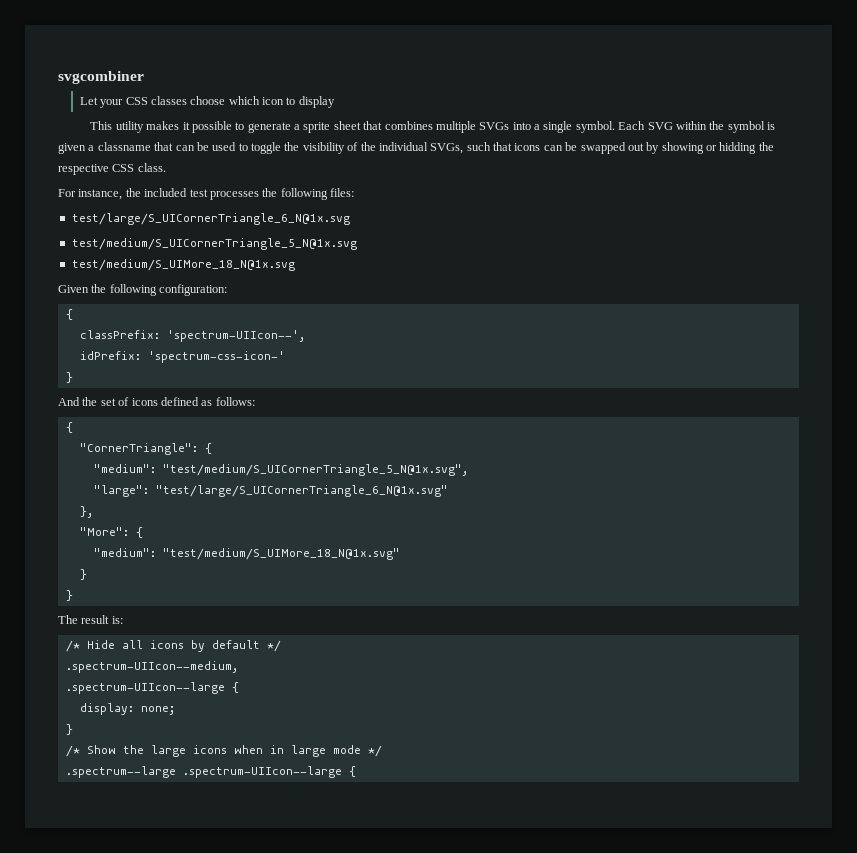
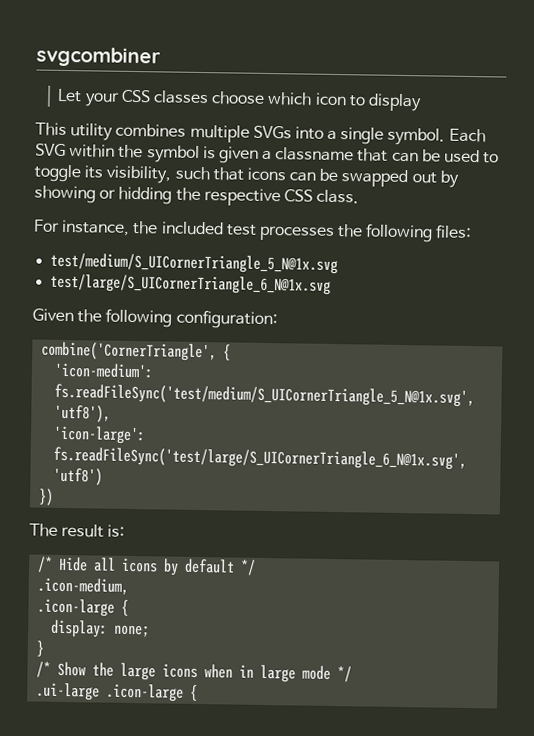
[146,121,383,133] makes it possible to generate a sprite sheet that -> (114, 132) none
[284,142,464,154] the visibility of the individual SVGs, -> [84,165,172,184] its visibility,
[71,213,350,225] // test/large/S_UICornerTriangle_6_N@1x.svg -> (473, 232) none
[71,259,295,271] test/medium/S_UIMore_18_N@1x.svg -> [50,273,332,295] test/large/S_UICornerTriangle_6_N@1x.svg
[65,309,73,320] [79,330,305,342] [79,351,285,363] [65,372,73,383] [58,397,255,406] [65,422,73,433] [79,443,212,455] [93,464,468,476] [93,485,448,497] [79,506,93,518] [79,527,143,538] [93,548,400,560] [79,569,87,580] [65,590,73,601] { // classPrefix: 'spectrum-UIIcon--', // idPrefix: 'spectrum-css-icon-' // } // And the set of icons defined as follows: // { // "CornerTriangle": { // "medium": "test/medium/S_UICornerTriangle_5_N@1x.svg", // "large": "test/large/S_UICornerTriangle_6_N@1x.svg" // }, // "More": { // "medium": "test/medium/S_UIMore_18_N@1x.svg" // } // } -> [41,341,232,362] [54,362,155,379] [54,383,476,408] [54,404,112,423] [53,425,147,445] [53,446,468,470] [53,467,104,486] [38,488,55,506] combine('CornerTriangle', { // 'icon-medium': fs.readFileSync('test/medium/S_UICornerTriangle_5_N@1x.svg', 'utf8'), // 'icon-large': fs.readFileSync('test/large/S_UICornerTriangle_6_N@1x.svg', 'utf8') // })
[65,661,238,673] [65,682,225,694] .spectrum-UIIcon--medium, // .spectrum-UIIcon--large -> [37,577,130,595] [37,598,116,617] .icon-medium, // .icon-large
[65,766,342,778] .spectrum--large .spectrum-UIIcon--large -> [36,682,185,702] .ui-large .icon-large

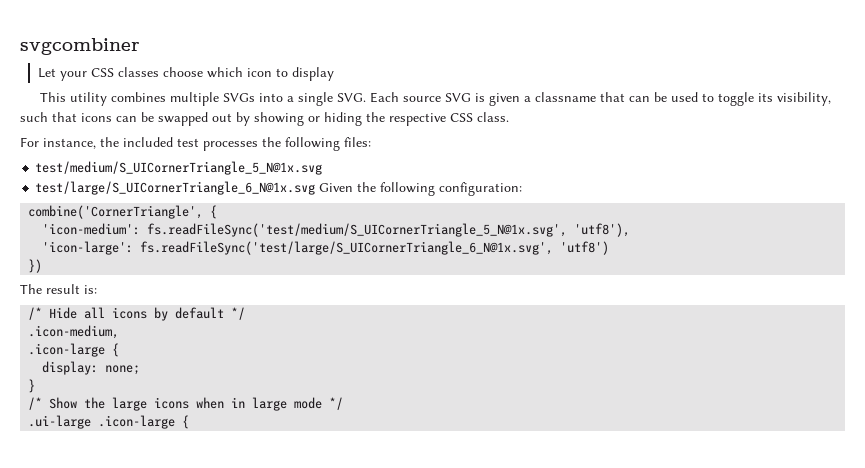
[387,127,486,146] [35,143,200,163] symbol. Each SVG within the symbol -> [337,92,472,103] SVG. Each source SVG
[118,186,173,205] hidding -> [324,112,362,126] hiding
(332, 284) // -> (316, 188) none

